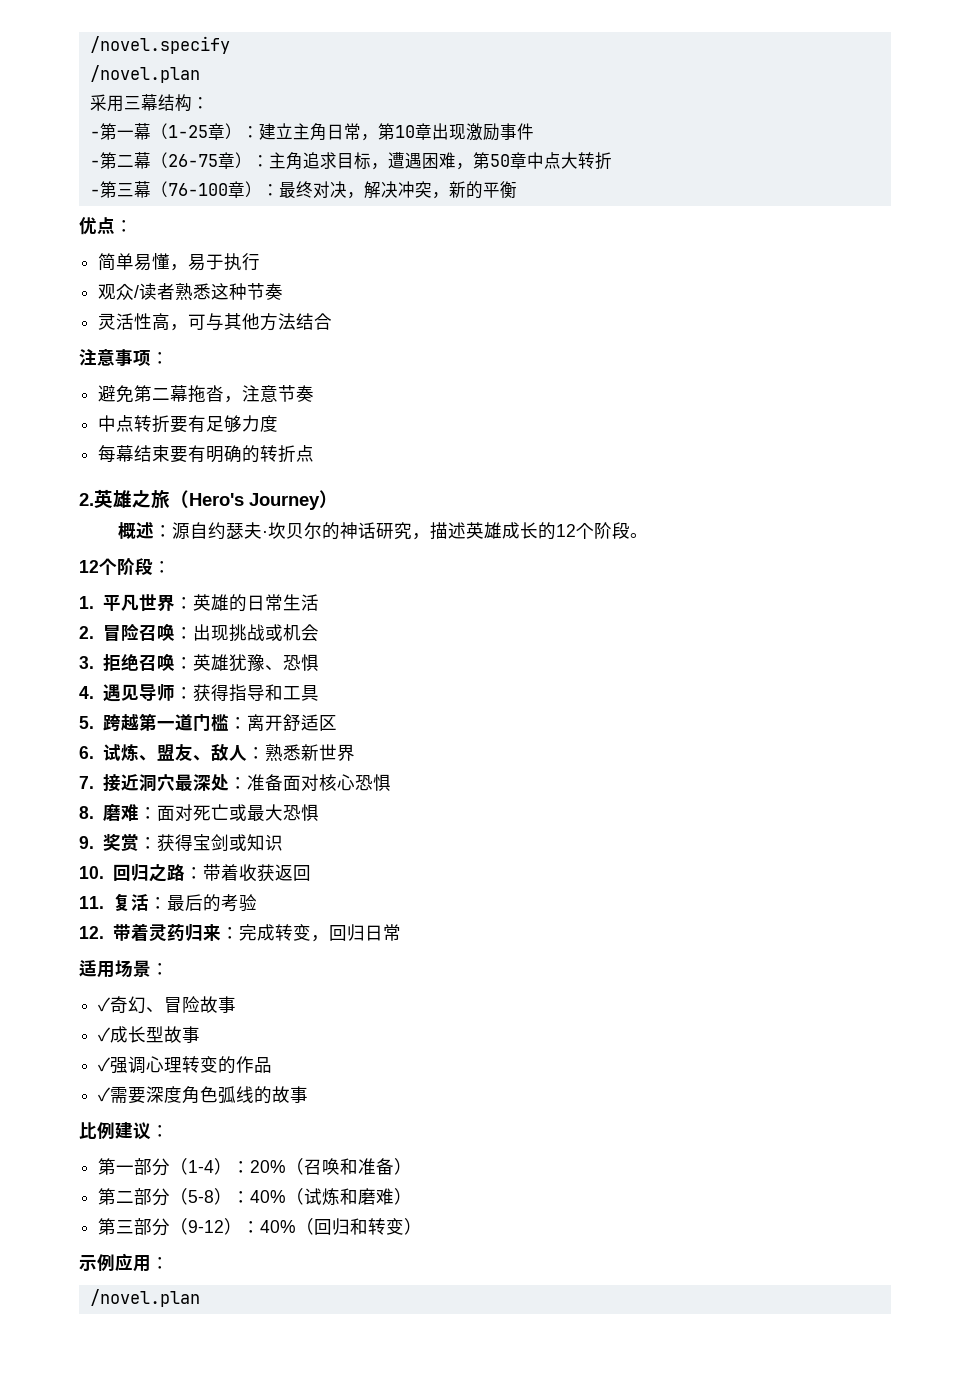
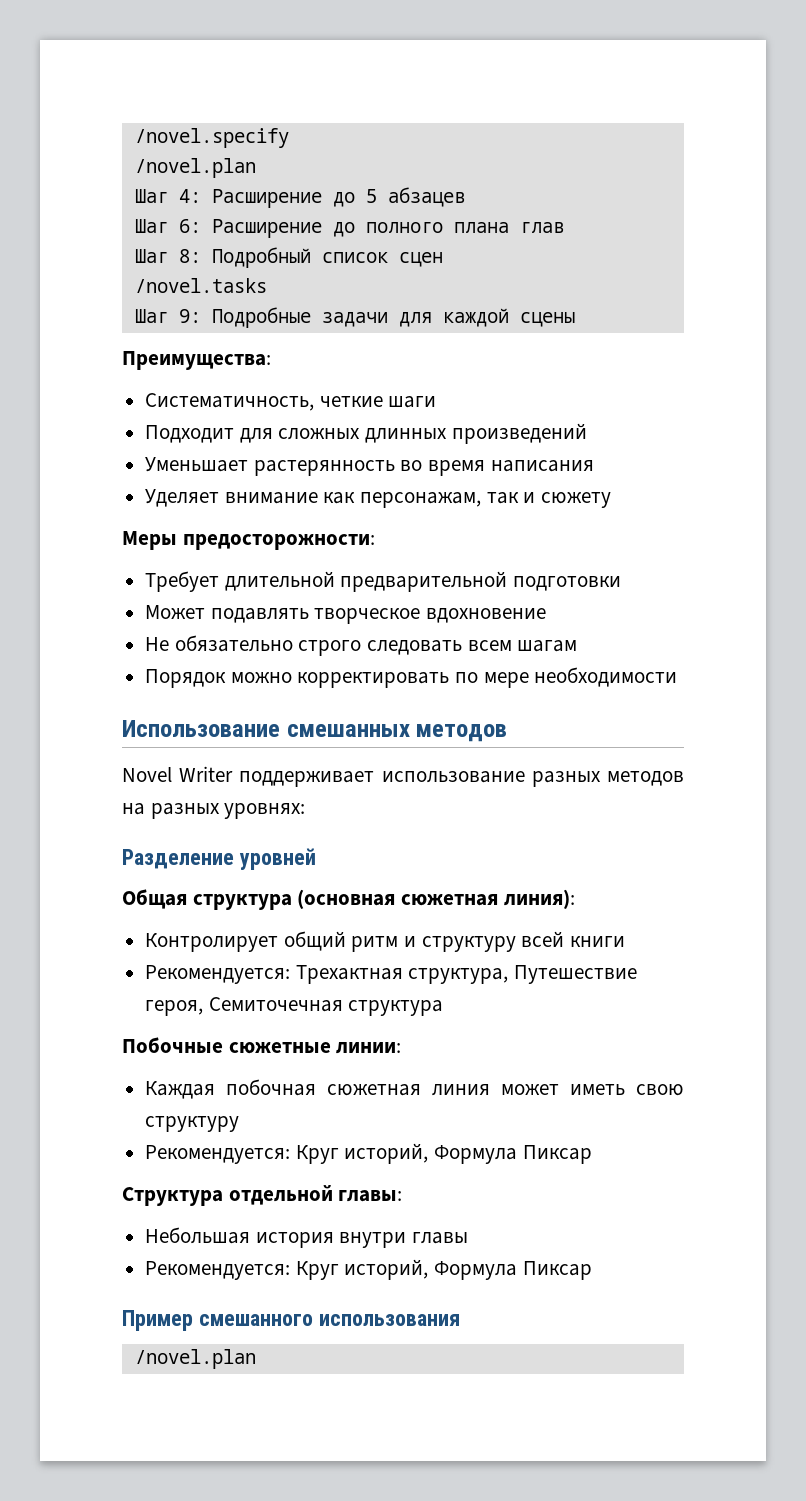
[89,94,209,112] [89,123,534,141] [89,152,612,170] [89,181,517,199] [79,217,133,235] [98,253,261,271] [98,283,284,301] [98,313,333,331] [79,349,169,366] [98,385,315,403] [98,415,279,433] [98,445,315,463] [79,489,338,510] [117,522,648,540] [79,557,171,576] [79,594,319,612] [79,623,319,642] [79,653,319,672] [79,684,319,702] [79,713,337,732] [79,744,355,762] [79,774,391,792] [79,803,319,822] [79,833,283,852] [79,863,311,882] [79,893,257,912] [79,923,401,942] [79,960,169,978] [98,996,237,1014] [98,1026,201,1043] [98,1056,273,1074] [98,1086,309,1104] [79,1122,169,1140] [98,1158,413,1176] [98,1188,413,1206] [98,1218,423,1236] [79,1253,169,1272] 采用三幕结构： // -第一幕（1-25章）：建立主角日常，第10章出现激励事件 // -第二幕（26-75章）：主角追求目标，遭遇困难，第50章中点大转折 // -第三幕（76-100章）：最终对决，解决冲突，新的平衡 // 优点： // 简单易懂，易于执行 // 观众/读者熟悉这种节奏 // 灵活性高，可与其他方法结合 // 注意事项： // 避免第二幕拖沓，注意节奏 // 中点转折要有足够力度 // 每幕结束要有明确的转折点 // 2.英雄之旅（Hero's Journey） // 概述：源自约瑟夫·坎贝尔的神话研究，描述英雄成长的12个阶段。 // 12个阶段： // 1.平凡世界：英雄的日常生活 // 2.冒险召唤：出现挑战或机会 // 3.拒绝召唤：英雄犹豫、恐惧 // 4.遇见导师：获得指导和工具 // 5.跨越第一道门槛：离开舒适区 // 6.试炼、盟友、敌人：熟悉新世界 // 7.接近洞穴最深处：准备面对核心恐惧 // 8.磨难：面对死亡或最大恐惧 // 9.奖赏：获得宝剑或知识 // 10.回归之路：带着收获返回 // 11.复活：最后的考验 // 12.带着灵药归来：完成转变，回归日常 // 适用场景： // ✓奇幻、冒险故事 // ✓成长型故事 // ✓强调心理转变的作品 // ✓需要深度角色弧线的故事 // 比例建议： // 第一部分（1-4）：20%（召唤和准备） // 第二部分（5-8）：40%（试炼和磨难） // 第三部分（9-12）：40%（回归和转变） // 示例应用： -> [134,187,465,208] [134,219,564,238] [134,247,443,268] [134,278,267,293] [134,307,575,328] [122,351,271,370] [145,393,437,411] [145,423,587,444] [145,457,594,476] [145,489,612,508] [122,531,375,550] [145,571,622,592] [145,605,547,624] [145,635,578,656] [145,667,678,688] [122,720,508,742] [122,766,684,787] [122,803,306,819] [122,848,316,870] [122,889,575,910] [145,931,626,952] [145,965,638,984] [145,997,444,1016] [122,1037,402,1054] [145,1079,684,1099] [145,1116,240,1132] [145,1143,592,1164] [122,1185,403,1206] [145,1227,469,1248] [145,1259,592,1280] [122,1310,460,1331] Шаг 4: Расширение до 5 абзацев // Шаг 6: Расширение до полного плана глав // Шаг 8: Подробный список сцен // /novel.tasks // Шаг 9: Подробные задачи для каждой сцены // Преимущества: // Систематичность, четкие шаги // Подходит для сложных длинных произведений // Уменьшает растерянность во время написания // Уделяет внимание как персонажам, так и сюжету // Меры предосторожности: // Требует длительной предварительной подготовки // Может подавлять творческое вдохновение // Не обязательно строго следовать всем шагам // Порядок можно корректировать по мере необходимости // Использование смешанных методов // Novel Writer поддерживает использование разных методов на разных уровнях: // Разделение уровней // Общая структура (основная сюжетная линия): // Контролирует общий ритм и структуру всей книги // Рекомендуется: Трехактная структура, Путешествие героя, Семиточечная структура // Побочные сюжетные линии: // Каждая побочная сюжетная линия может иметь свою структуру // Рекомендуется: Круг историй, Формула Пиксар // Структура отдельной главы: // Небольшая история внутри главы // Рекомендуется: Круг историй, Формула Пиксар // Пример смешанного использования

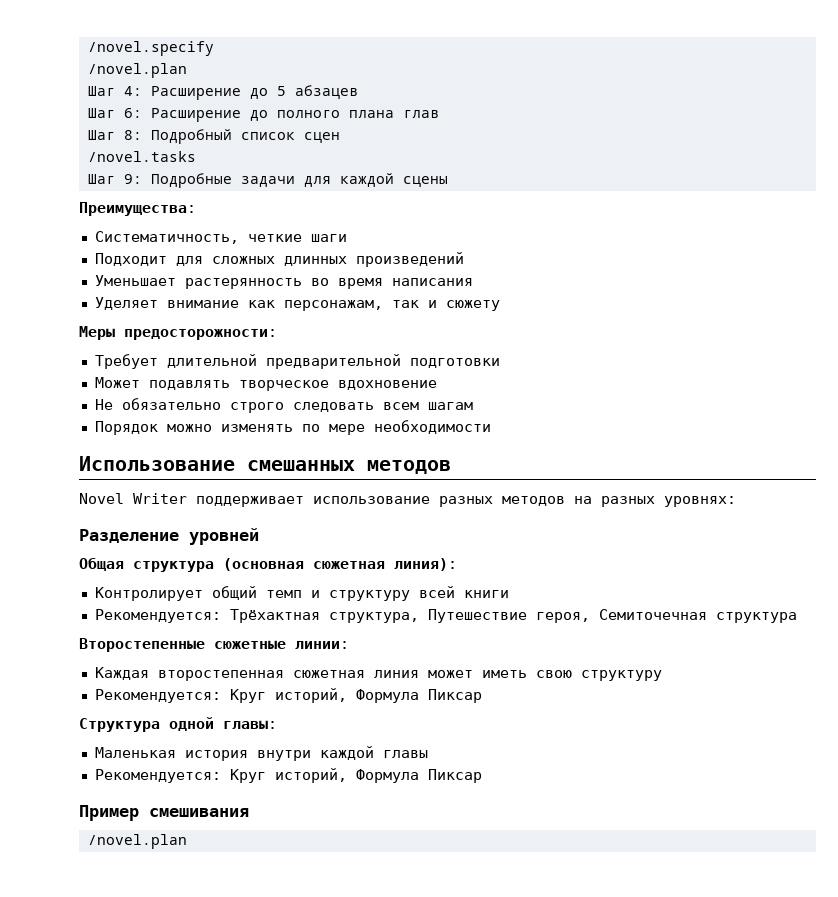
[297,672,450,688] корректировать -> [220,424,293,432] изменять
[351,936,399,952] ритм -> [265,590,302,598] темп
[295,965,403,984] Трехактная -> [229,609,320,623] Трёхактная
[122,1037,223,1053] Побочные -> [79,638,205,652] Второстепенные
[226,1079,317,1096] побочная -> [157,670,284,681] второстепенная
[228,1185,333,1205] отдельной -> [169,717,214,731] одной
[145,1227,251,1244] Небольшая -> [94,747,176,758] Маленькая
(407, 1240) none -> [319,746,374,760] каждой
[198,1314,460,1326] смешанного использования -> [149,808,249,817] смешивания

